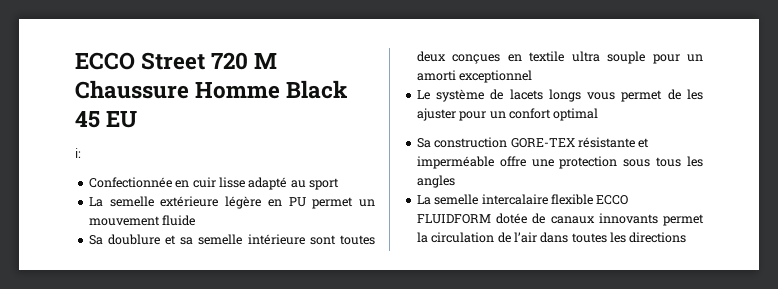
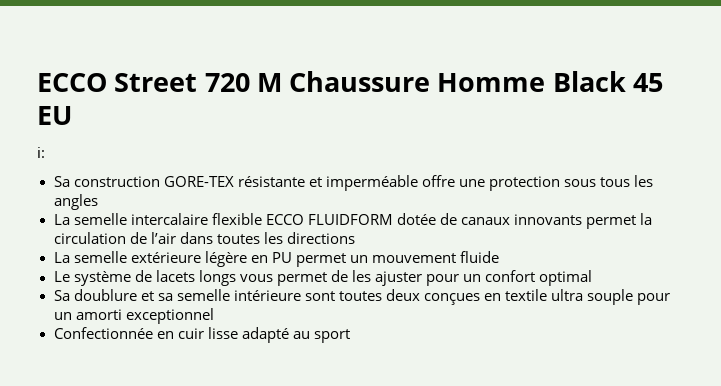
[88,177,339,190] [88,196,375,209] [88,215,196,226] [88,234,375,245] [416,51,703,64] [416,70,533,83] [416,89,703,102] [416,108,599,121] // Confectionnée en cuir lisse adapté au sport // La semelle extérieure légère en PU permet un mouvement fluide // Sa doublure et sa semelle intérieure sont toutes deux conçues en textile ultra souple pour un amorti exceptionnel // Le système de lacets longs vous permet de les ajuster pour un confort optimal -> (45, 152) none
(687, 237) none -> [53,251,499,267] [53,270,593,286] [53,289,671,305] [53,308,214,324] [53,327,350,343] // La semelle extérieure légère en PU permet un mouvement fluide // Le système de lacets longs vous permet de les ajuster pour un confort optimal // Sa doublure et sa semelle intérieure sont toutes deux conçues en textile ultra souple pour un amorti exceptionnel // Confectionnée en cuir lisse adapté au sport

